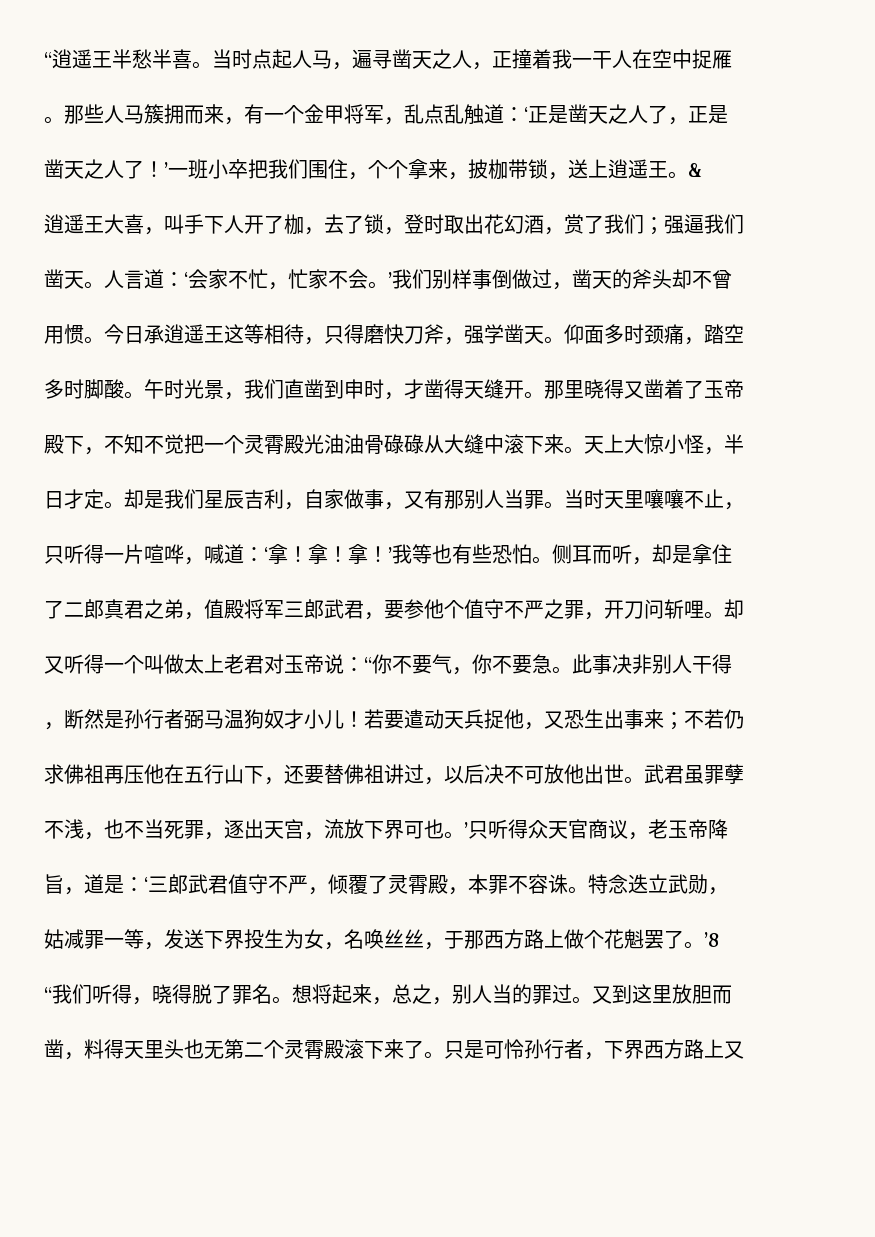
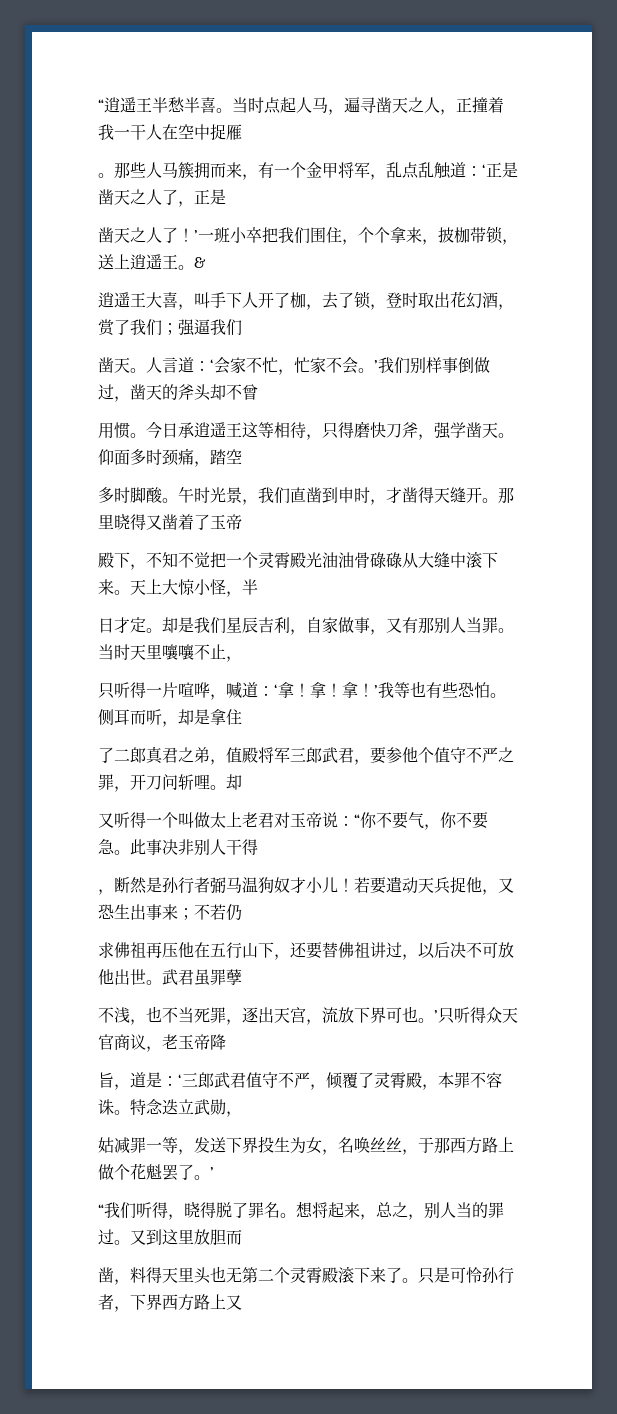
[704,932,719,947] ’8 -> [210,1167,214,1178] ’

